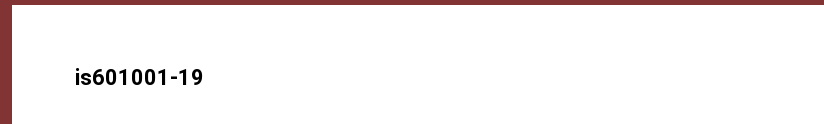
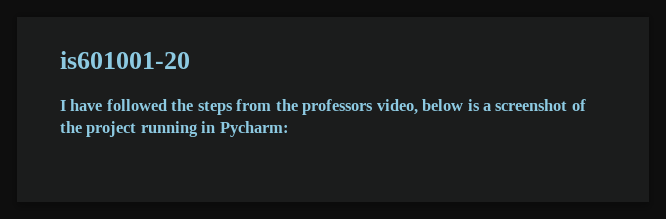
[75,68,204,85] is601001-19 -> [60,51,190,69] [60,99,586,115] [60,121,289,137] is601001-20 // I have followed the steps from the professors video, below is a screenshot of the project running in Pycharm:

